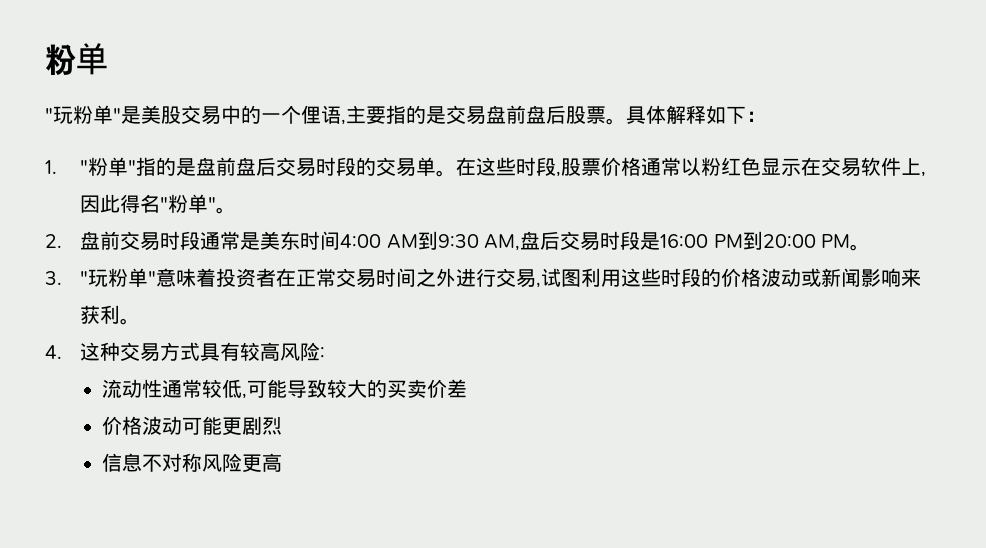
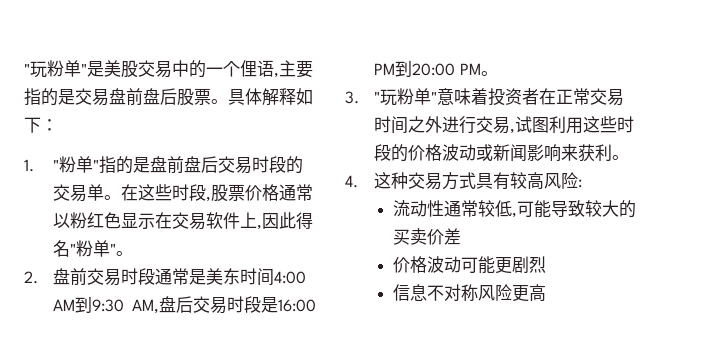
[45,43,109,76] 粉单 // -> (24, 69) none

